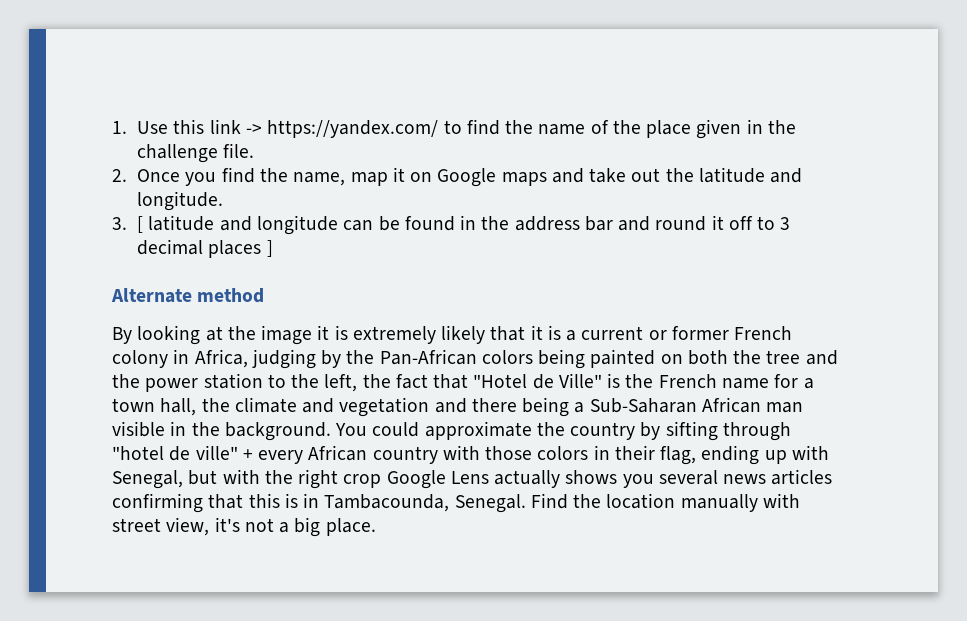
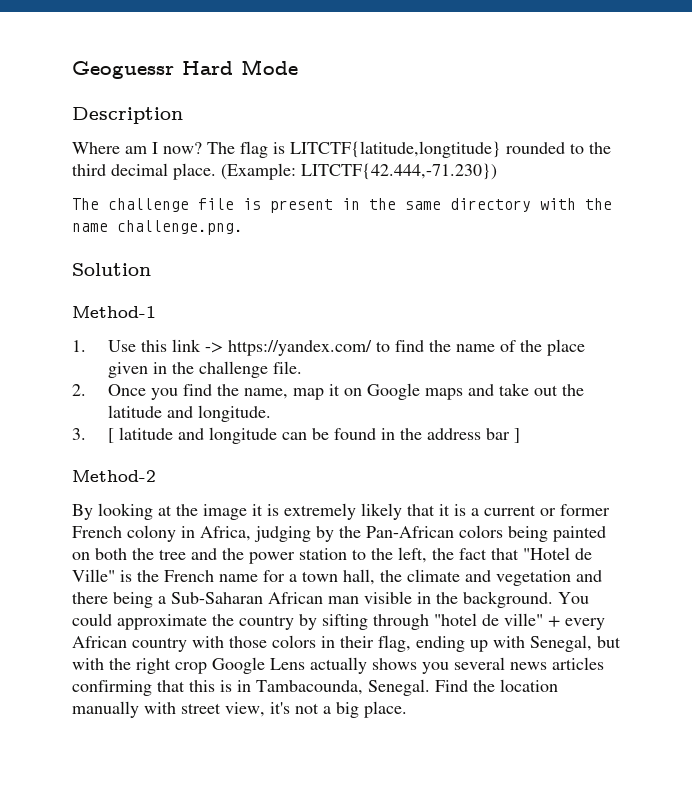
(112, 127) none -> [72,59,298,79] [72,107,183,124] [72,141,611,158] [72,163,497,180] [72,198,612,213] [72,220,243,235] [72,263,151,276] [72,306,156,318] Geoguessr Hard Mode // Description // Where am I now? The flag is LITCTF{latitude,longtitude} rounded to the third decimal place. (Example: LITCTF{42.444,-71.230}) // The challenge file is present in the same directory with the name challenge.png. // Solution // Method-1 //
[618,215,791,231] [137,239,262,258] and round it off to 3 decimal places -> (510, 434) none
[111,288,265,303] Alternate method -> [72,470,156,482] Method-2

